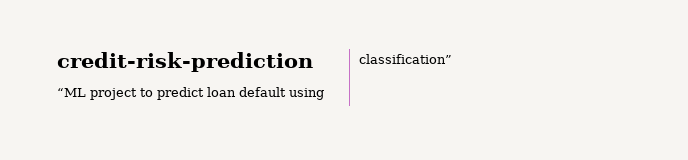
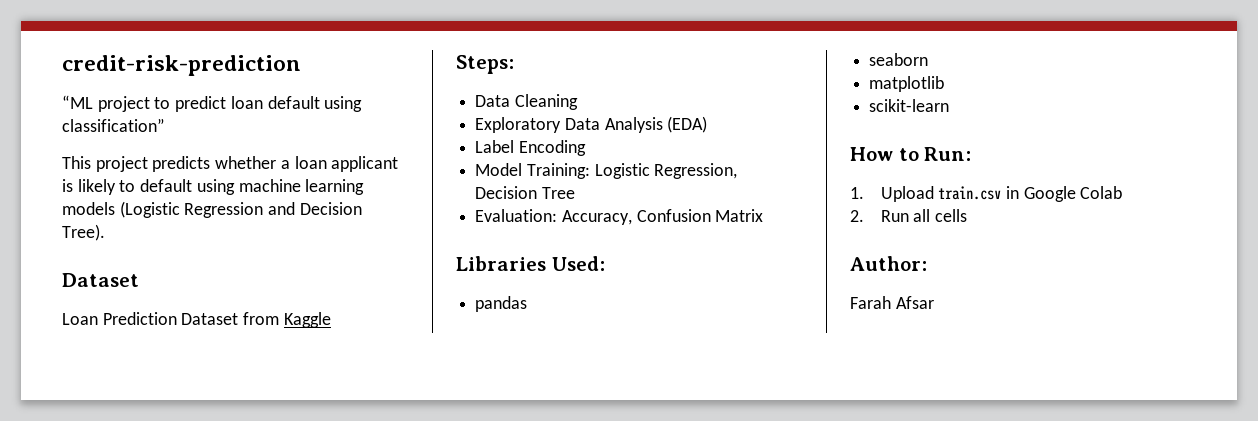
(452, 59) none -> [62,156,399,172] [62,179,365,195] [62,201,362,218] [62,224,105,241] [62,273,139,287] [62,312,331,328] [456,55,514,74] [475,94,578,110] [475,116,708,133] [475,140,586,156] [475,163,738,179] [475,186,575,199] [475,209,764,225] [456,256,605,271] [475,296,528,312] [869,53,929,66] [869,76,945,92] [869,99,950,112] [850,147,972,161] [850,186,1123,202] [850,209,967,222] [850,256,927,271] [850,296,934,309] // This project predicts whether a loan applicant is likely to default using machine learning models (Logistic Regression and Decision Tree). // Dataset // Loan Prediction Dataset from Kaggle // Steps: // Data Cleaning // Exploratory Data Analysis (EDA) // Label Encoding // Model Training: Logistic Regression, Decision Tree // Evaluation: Accuracy, Confusion Matrix // Libraries Used: // pandas // seaborn // matplotlib // scikit-learn // How to Run: // 1. Upload train.csv in Google Colab // 2. Run all cells // Author: // Farah Afsar

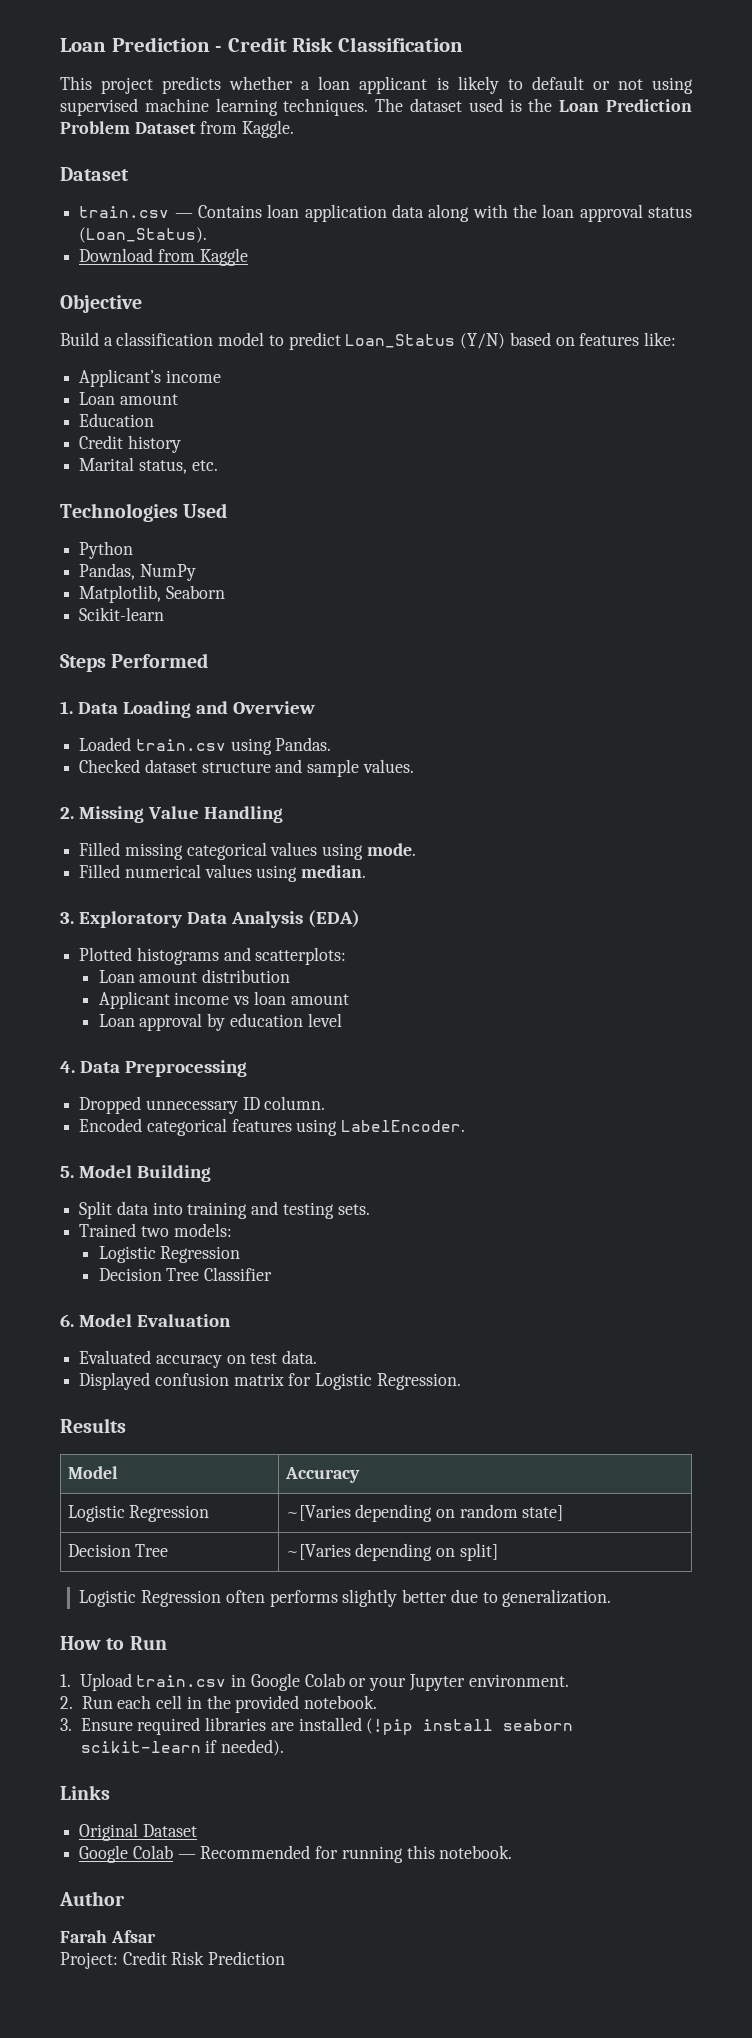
[62,55,301,76] [62,95,363,112] [62,118,165,132] credit-risk-prediction // “ML project to predict loan default using classification” -> [60,37,463,52] Loan Prediction - Credit Risk Classification
[196,179,365,195] [62,201,362,218] [62,224,105,241] [62,273,139,287] [62,312,331,328] [456,55,514,74] [475,94,578,110] [475,116,708,133] [475,140,586,156] [475,163,738,179] [475,186,575,199] [475,209,764,225] [456,256,605,271] [475,296,528,312] [869,53,929,66] [869,76,945,92] [869,99,950,112] using machine learning models (Logistic Regression and Decision Tree). // Dataset // Loan Prediction Dataset from Kaggle // Steps: // Data Cleaning // Exploratory Data Analysis (EDA) // Label Encoding // Model Training: Logistic Regression, Decision Tree // Evaluation: Accuracy, Confusion Matrix // Libraries Used: // pandas // seaborn // matplotlib // scikit-learn -> [592,77,694,94] [60,98,692,116] [60,120,295,138] [60,167,129,181] [79,204,692,222] [79,227,208,243] [79,248,248,266] [60,294,142,313] [60,332,676,350] [79,369,221,387] [79,392,178,405] [79,413,155,427] [79,435,181,453] [79,457,218,474] [60,503,228,522] [79,541,134,559] [79,563,196,581] [79,585,225,603] [79,607,165,621] [60,653,209,672] [60,701,315,718] [79,737,332,755] [79,759,414,777] [60,806,283,823] [79,842,416,860] [79,864,367,882] [60,910,360,928] [79,947,347,965] [98,969,291,983] [98,991,349,1009] [98,1013,342,1031] [60,1060,247,1077] [79,1096,326,1114] [79,1118,466,1136] [60,1165,211,1182] [79,1201,370,1219] [79,1223,232,1237] [98,1246,241,1263] [98,1267,273,1281] [60,1314,231,1327] [79,1350,318,1368] [79,1372,461,1390] [60,1418,126,1433] [67,1466,118,1479] [284,1467,360,1483] [67,1505,210,1522] [285,1504,564,1522] [67,1544,169,1557] [285,1543,498,1561] [79,1589,612,1607] or not using supervised machine learning techniques. The dataset used is the Loan Prediction Problem Dataset from Kaggle. // Dataset // train.csv — Contains loan application data along with the loan approval status (Loan_Status). // Download from Kaggle // Objective // Build a classification model to predict Loan_Status (Y/N) based on features like: // Applicant’s income // Loan amount // Education // Credit history // Marital status, etc. // Technologies Used // Python // Pandas, NumPy // Matplotlib, Seaborn // Scikit-learn // Steps Performed // 1. Data Loading and Overview // Loaded train.csv using Pandas. // Checked dataset structure and sample values. // 2. Missing Value Handling // Filled missing categorical values using mode. // Filled numerical values using median. // 3. Exploratory Data Analysis (EDA) // Plotted histograms and scatterplots: // Loan amount distribution // Applicant income vs loan amount // Loan approval by education level // 4. Data Preprocessing // Dropped unnecessary ID column. // Encoded categorical features using LabelEncoder. // 5. Model Building // Split data into training and testing sets. // Trained two models: // Logistic Regression // Decision Tree Classifier // 6. Model Evaluation // Evaluated accuracy on test data. // Displayed confusion matrix for Logistic Regression. // Results // Model | Accuracy // Logistic Regression | ~[Varies depending on random state] // Decision Tree | ~[Varies depending on split] // Logistic Regression often performs slightly better due to generalization.
[924,147,972,161] Run: -> [129,1636,167,1650] Run
[850,209,967,222] [850,256,927,271] [850,296,934,309] // 2. Run all cells // Author: // Farah Afsar -> [349,1674,569,1691] [60,1695,378,1713] [60,1717,574,1735] [80,1739,285,1756] [60,1785,110,1800] [79,1823,197,1841] [79,1845,513,1863] [59,1891,125,1906] [60,1930,156,1943] [60,1951,286,1969] or your Jupyter environment. // 2. Run each cell in the provided notebook. // 3. Ensure required libraries are installed (!pip install seaborn scikit-learn if needed). // Links // Original Dataset // Google Colab — Recommended for running this notebook. // Author // Farah Afsar // Project: Credit Risk Prediction

